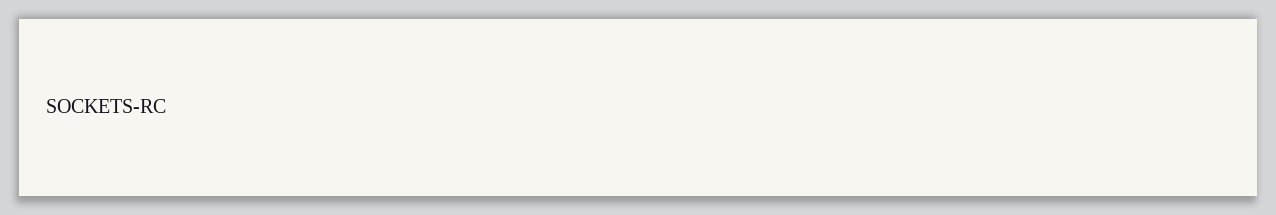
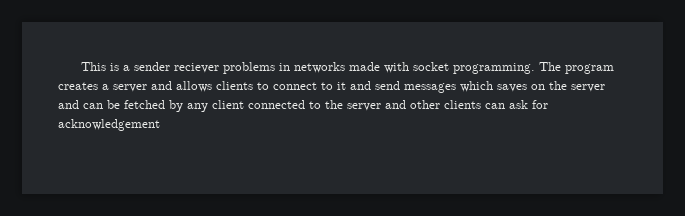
[46,99,166,113] SOCKETS-RC -> [81,62,615,74] [58,81,605,93] [58,100,548,112] [58,119,160,131] This is a sender reciever problems in networks made with socket programming. The program creates a server and allows clients to connect to it and send messages which saves on the server and can be fetched by any client connected to the server and other clients can ask for acknowledgement

